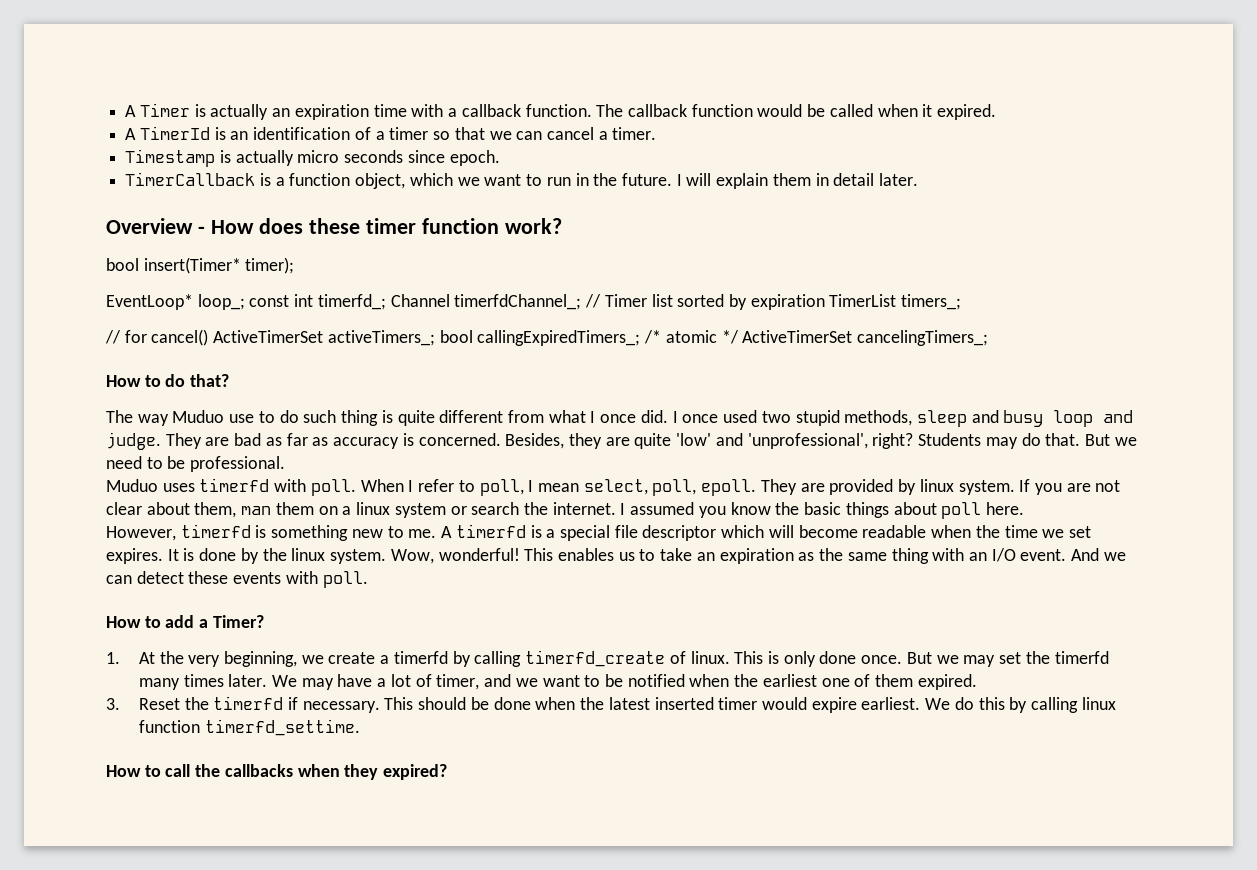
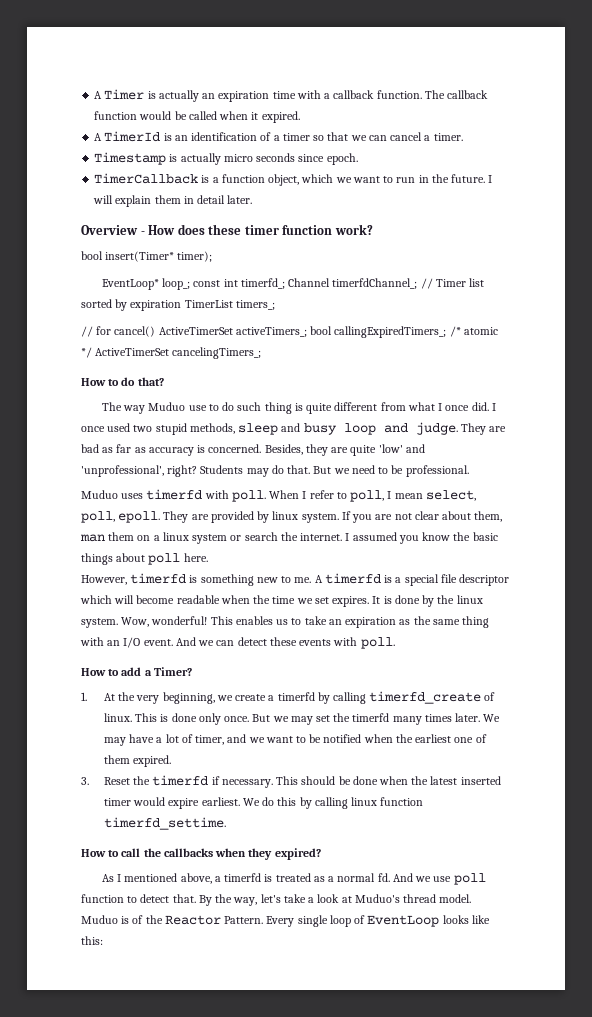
[783,651,857,667] only done -> [171,713,221,725] done only
(448, 772) none -> [101,873,486,885] [81,894,472,906] [81,915,490,927] [81,936,103,945] // As I mentioned above, a timerfd is treated as a normal fd. And we use poll function to detect that. By the way, let's take a look at Muduo's thread model. Muduo is of the Reactor Pattern. Every single loop of EventLoop looks like this:

